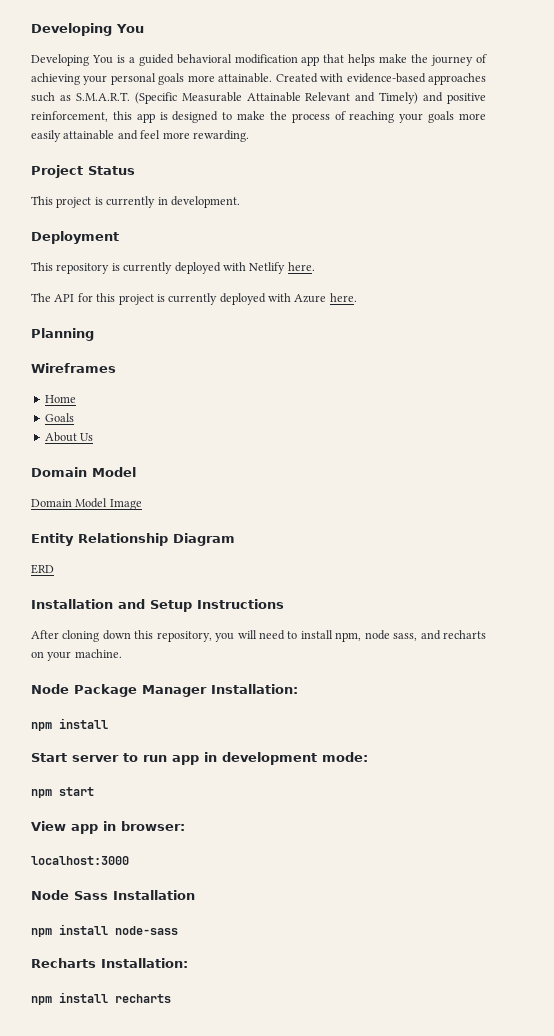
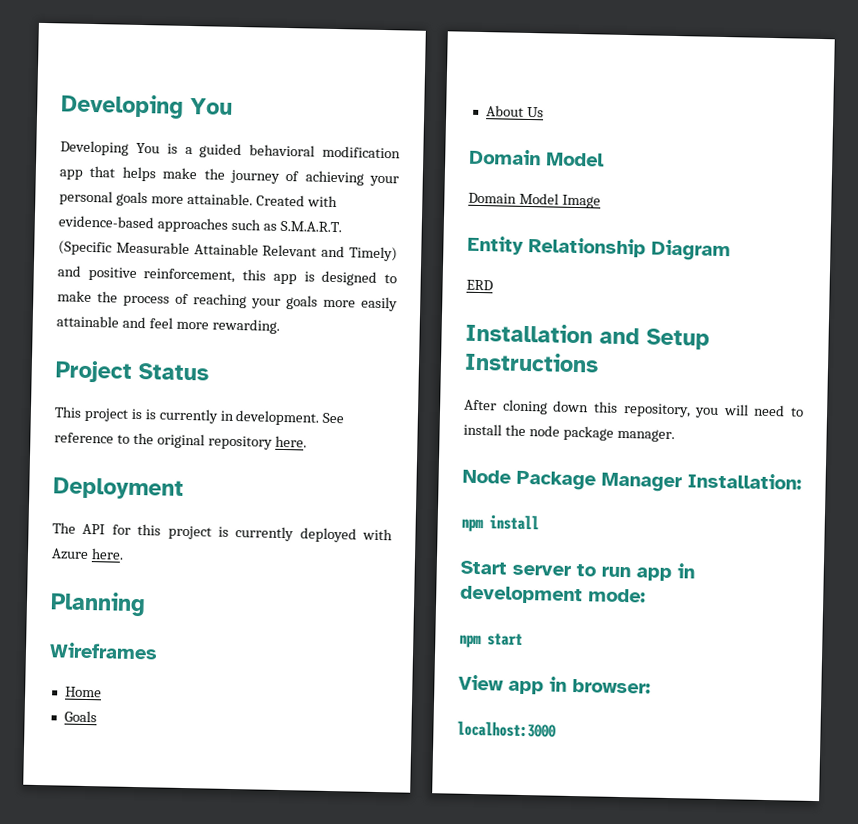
(103, 201) none -> [144,409,156,420] is
[31,231,119,244] [31,262,315,274] // Deployment // This repository is currently deployed with Netlify here. -> [322,412,345,424] [54,432,307,450] [53,477,184,500] See reference to the original repository here. // Deployment
[335,630,487,642] [31,649,122,661] npm, node sass, and recharts on your machine. -> [504,424,675,443] the node package manager.
[31,890,195,900] [31,924,178,937] [31,958,188,968] [31,992,171,1005] // Node Sass Installation // npm install node-sass // Recharts Installation: // npm install recharts -> (556, 729) none

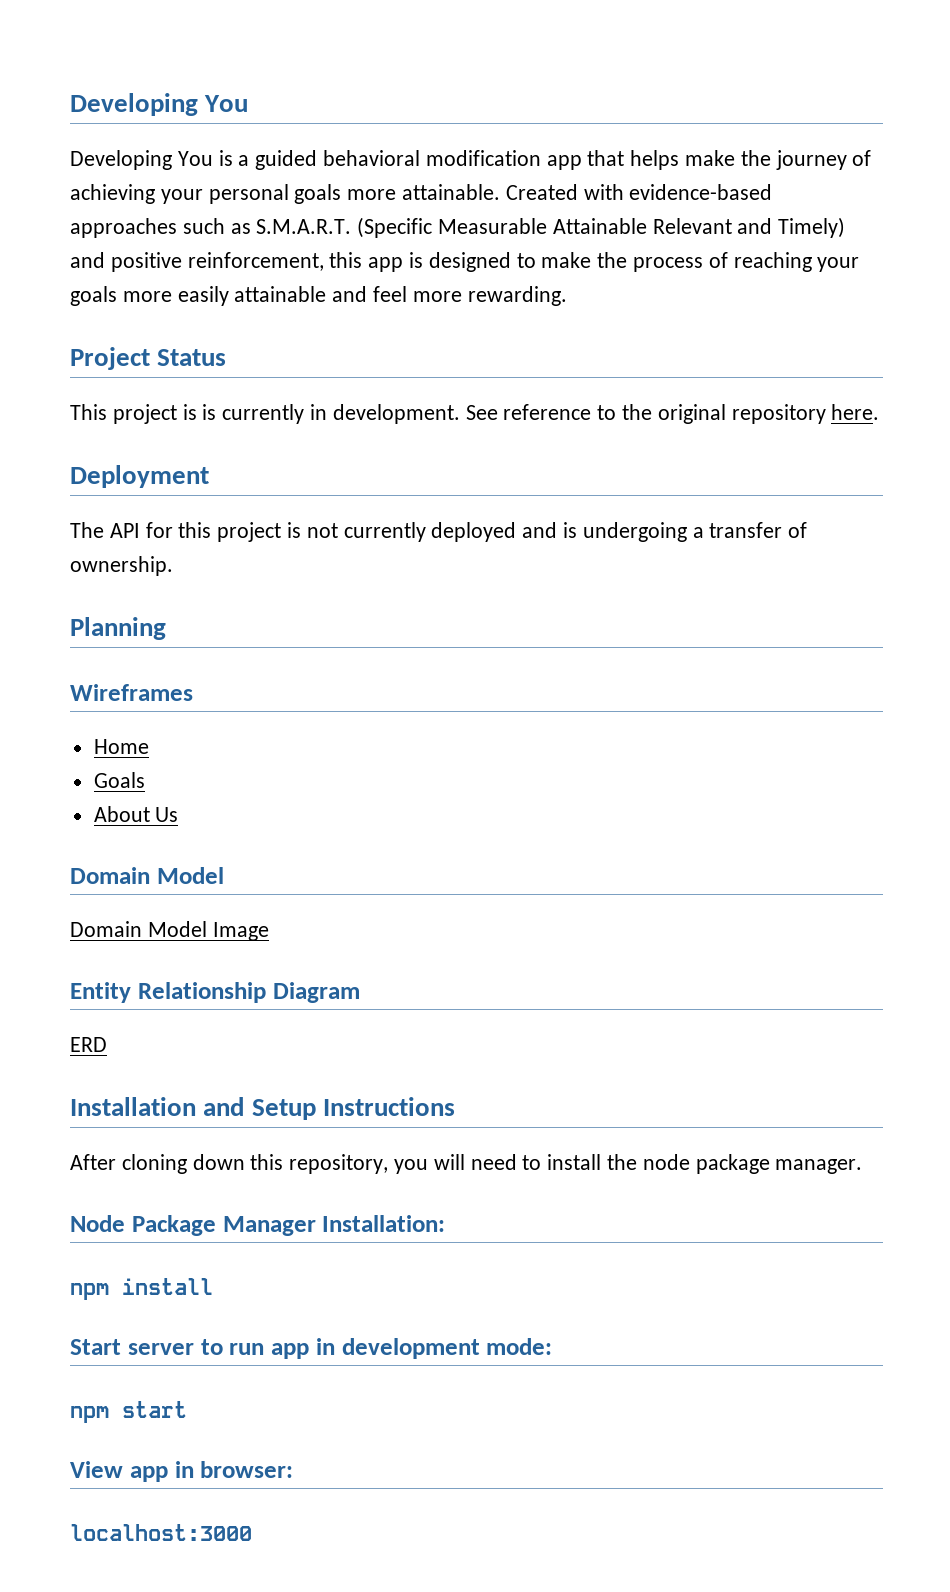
(229, 531) none -> [306,523,338,538] not
[362,528,393,541] [51,548,124,561] with Azure here. -> [522,522,808,542] [70,556,173,576] and is undergoing a transfer of ownership.

